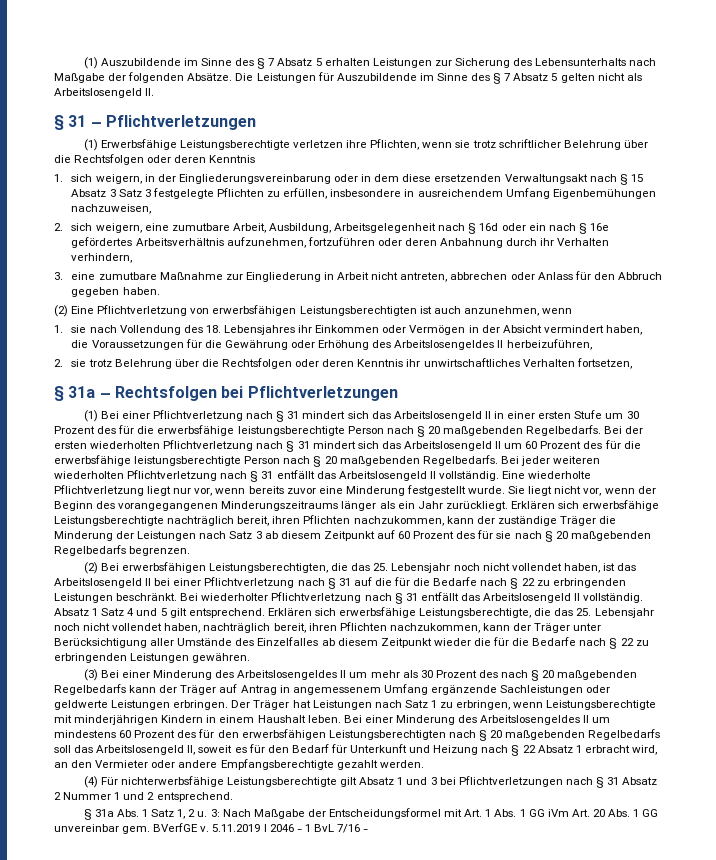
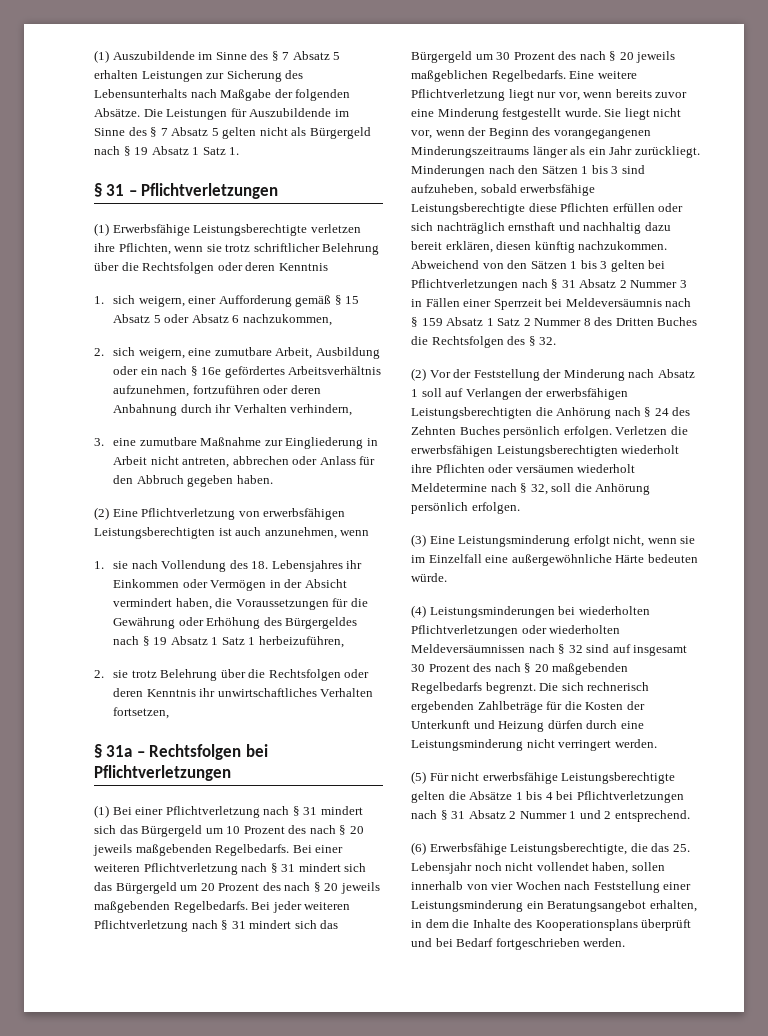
[54,88,155,98] Arbeitslosengeld II. -> [309,127,371,139] [94,146,240,156] Bürgergeld nach § 19 Absatz 1 Satz 1.
[144,174,643,185] [71,188,656,199] [71,204,152,214] in der Eingliederungsvereinbarung oder in dem diese ersetzenden Verwaltungsakt nach § 15 Absatz 3 Satz 3 festgelegte Pflichten zu erfüllen, insbesondere in ausreichendem Umfang Eigenbemühungen nachzuweisen, -> [188,295,360,307] [113,314,332,326] einer Aufforderung gemäß § 15 Absatz 5 oder Absatz 6 nachzukommen,
[268,223,499,234] Ausbildung, Arbeitsgelegenheit nach § 16d -> [315,347,380,359] Ausbildung
[394,340,504,350] Arbeitslosengeldes II -> [285,617,358,629] [113,636,256,646] Bürgergeldes nach § 19 Absatz 1 Satz 1
[393,410,639,421] [54,425,644,437] [54,440,641,452] [54,455,337,467] Arbeitslosengeld II in einer ersten Stufe um 30 Prozent des für die erwerbsfähige leistungsberechtigte Person nach § 20 maßgebenden Regelbedarfs. Bei der ersten wiederholten Pflichtverletzung nach § 31 mindert sich das Arbeitslosengeld II um 60 Prozent des für die erwerbsfähige leistungsberechtigte Person nach § 20 -> [141,825,364,837] [93,844,344,856] [94,863,367,875] [94,882,380,894] Bürgergeld um 10 Prozent des nach § 20 jeweils maßgebenden Regelbedarfs. Bei einer weiteren Pflichtverletzung nach § 31 mindert sich das Bürgergeld um 20 Prozent des nach § 20 jeweils
[54,470,592,482] wiederholten Pflichtverletzung nach § 31 entfällt das Arbeitslosengeld II vollständig. Eine wiederholte -> [94,920,339,932] [411,51,676,63] [411,70,637,82] Pflichtverletzung nach § 31 mindert sich das Bürgergeld um 30 Prozent des nach § 20 jeweils maßgeblichen Regelbedarfs. Eine weitere
[510,500,660,511] [54,515,617,526] [54,530,651,542] [54,545,191,556] [83,562,637,574] [54,577,626,589] [54,592,644,604] [54,607,654,618] [54,622,602,633] [54,637,649,649] [54,653,251,663] [83,669,418,681] Erklären sich erwerbsfähige Leistungsberechtigte nachträglich bereit, ihren Pflichten nachzukommen, kann der zuständige Träger die Minderung der Leistungen nach Satz 3 ab diesem Zeitpunkt auf 60 Prozent des für sie nach § 20 maßgebenden Regelbedarfs begrenzen. // (2) Bei erwerbsfähigen Leistungsberechtigten, die das 25. Lebensjahr noch nicht vollendet haben, ist das Arbeitslosengeld II bei einer Pflichtverletzung nach § 31 auf die für die Bedarfe nach § 22 zu erbringenden Leistungen beschränkt. Bei wiederholter Pflichtverletzung nach § 31 entfällt das Arbeitslosengeld II vollständig. Absatz 1 Satz 4 und 5 gilt entsprechend. Erklären sich erwerbsfähige Leistungsberechtigte, die das 25. Lebensjahr noch nicht vollendet haben, nachträglich bereit, ihren Pflichten nachzukommen, kann der Träger unter Berücksichtigung aller Umstände des Einzelfalles ab diesem Zeitpunkt wieder die für die Bedarfe nach § 22 zu erbringenden Leistungen gewähren. // (3) Bei einer Minderung des Arbeitslosengeldes II um mehr als -> [411,165,645,177] [411,184,596,196] [411,203,684,215] [411,222,671,234] [411,241,668,253] [411,260,666,272] [411,279,687,291] [411,298,692,310] [411,317,698,327] [411,336,557,348] [411,368,695,381] [411,388,628,400] [411,407,691,419] [411,426,688,438] [411,445,680,457] [411,464,636,473] [411,483,651,495] [411,502,520,514] [411,534,696,547] [411,554,698,566] [411,573,447,582] [411,605,650,618] [411,625,621,637] [411,644,688,656] Minderungen nach den Sätzen 1 bis 3 sind aufzuheben, sobald erwerbsfähige Leistungsberechtigte diese Pflichten erfüllen oder sich nachträglich ernsthaft und nachhaltig dazu bereit erklären, diesen künftig nachzukommen. Abweichend von den Sätzen 1 bis 3 gelten bei Pflichtverletzungen nach § 31 Absatz 2 Nummer 3 in Fällen einer Sperrzeit bei Meldeversäumnis nach § 159 Absatz 1 Satz 2 Nummer 8 des Dritten Buches die Rechtsfolgen des § 32. // (2) Vor der Feststellung der Minderung nach Absatz 1 soll auf Verlangen der erwerbsfähigen Leistungsberechtigten die Anhörung nach § 24 des Zehnten Buches persönlich erfolgen. Verletzen die erwerbsfähigen Leistungsberechtigten wiederholt ihre Pflichten oder versäumen wiederholt Meldetermine nach § 32, soll die Anhörung persönlich erfolgen. // (3) Eine Leistungsminderung erfolgt nicht, wenn sie im Einzelfall eine außergewöhnliche Härte bedeuten würde. // (4) Leistungsminderungen bei wiederholten Pflichtverletzungen oder wiederholten Meldeversäumnissen nach § 32 sind auf insgesamt
[129,684,611,695] [54,700,657,710] [54,715,611,725] [54,729,661,741] [54,744,657,756] [54,759,424,770] [83,776,437,788] kann der Träger auf Antrag in angemessenem Umfang ergänzende Sachleistungen oder geldwerte Leistungen erbringen. Der Träger hat Leistungen nach Satz 1 zu erbringen, wenn Leistungsberechtigte mit minderjährigen Kindern in einem Haushalt leben. Bei einer Minderung des Arbeitslosengeldes II um mindestens 60 Prozent des für den erwerbsfähigen Leistungsberechtigten nach § 20 maßgebenden Regelbedarfs soll das Arbeitslosengeld II, soweit es für den Bedarf für Unterkunft und Heizung nach § 22 Absatz 1 erbracht wird, an den Vermieter oder andere Empfangsberechtigte gezahlt werden. // (4) Für nichterwerbsfähige Leistungsberechtigte gilt Absatz 1 und 3 -> [485,682,650,694] [411,701,645,713] [411,720,644,732] [411,739,657,751] [411,771,676,784] [411,791,553,803] begrenzt. Die sich rechnerisch ergebenden Zahlbeträge für die Kosten der Unterkunft und Heizung dürfen durch eine Leistungsminderung nicht verringert werden. // (5) Für nicht erwerbsfähige Leistungsberechtigte gelten die Absätze 1 bis 4
[83,808,659,820] [54,823,369,834] § 31a Abs. 1 Satz 1, 2 u. 3: Nach Maßgabe der Entscheidungsformel mit Art. 1 Abs. 1 GG iVm Art. 20 Abs. 1 GG unvereinbar gem. BVerfGE v. 5.11.2019 I 2046 - 1 BvL 7/16 - -> [411,842,690,855] [411,862,665,874] [411,881,692,893] [411,900,697,912] [411,919,692,931] [411,938,626,950] (6) Erwerbsfähige Leistungsberechtigte, die das 25. Lebensjahr noch nicht vollendet haben, sollen innerhalb von vier Wochen nach Feststellung einer Leistungsminderung ein Beratungsangebot erhalten, in dem die Inhalte des Kooperationsplans überprüft und bei Bedarf fortgeschrieben werden.

